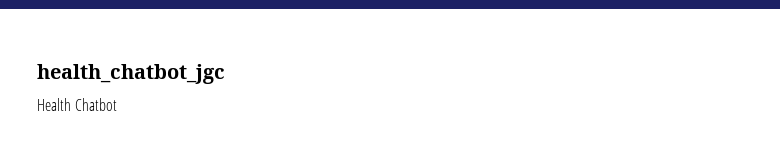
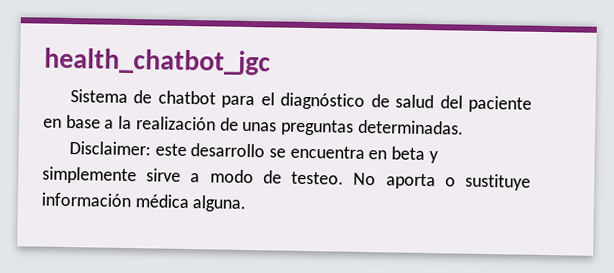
[37,98,118,111] Health Chatbot -> [69,89,532,113] [43,114,464,136] [68,141,439,164] [42,166,531,191] [41,192,247,213] Sistema de chatbot para el diagnóstico de salud del paciente en base a la realización de unas preguntas determinadas. // Disclaimer: este desarrollo se encuentra en beta y simplemente sirve a modo de testeo. No aporta o sustituye información médica alguna.

